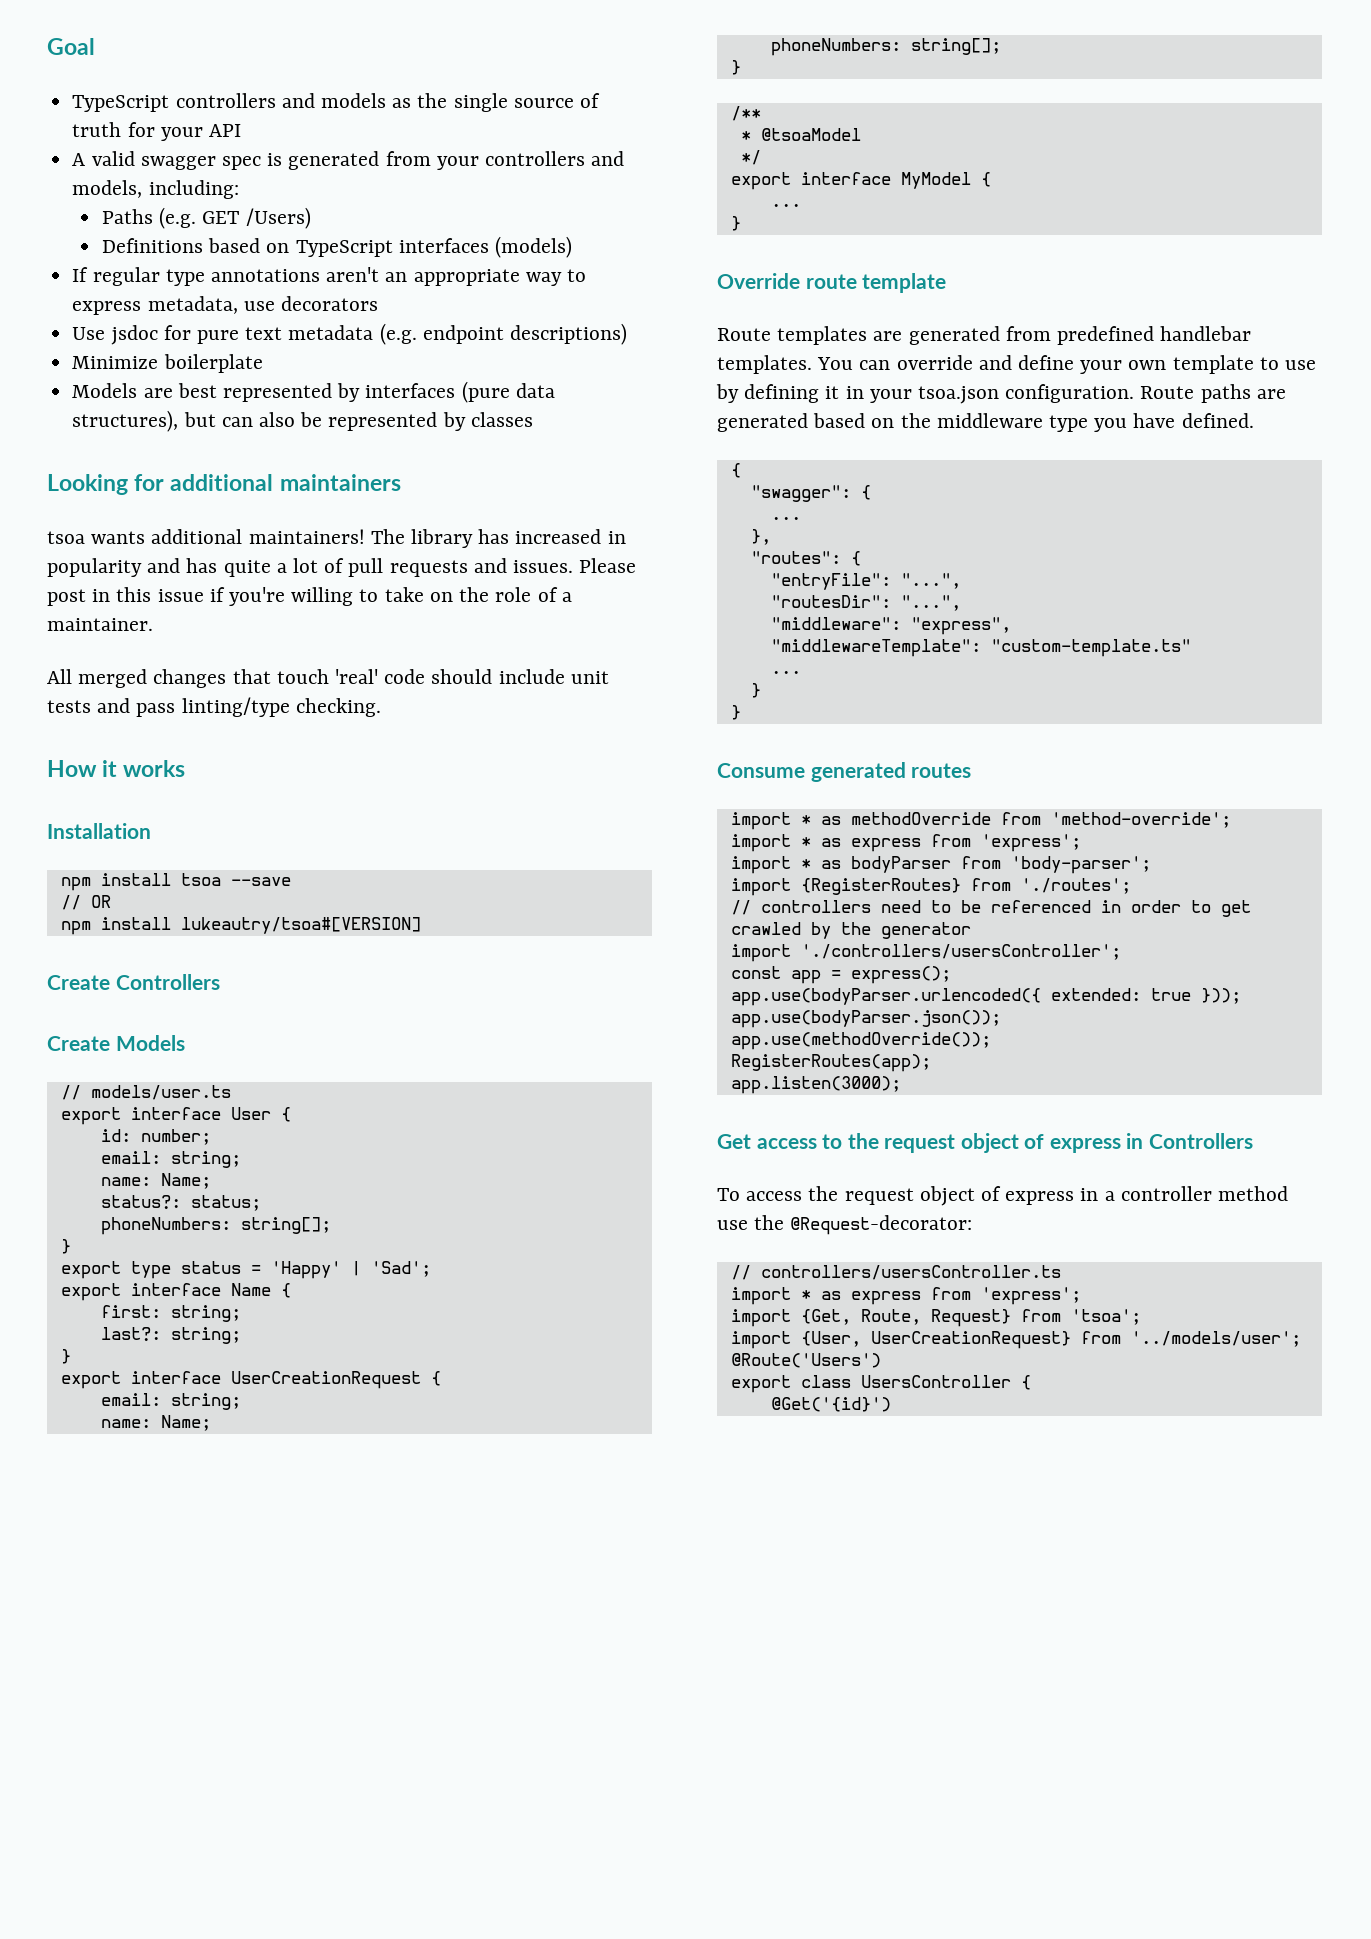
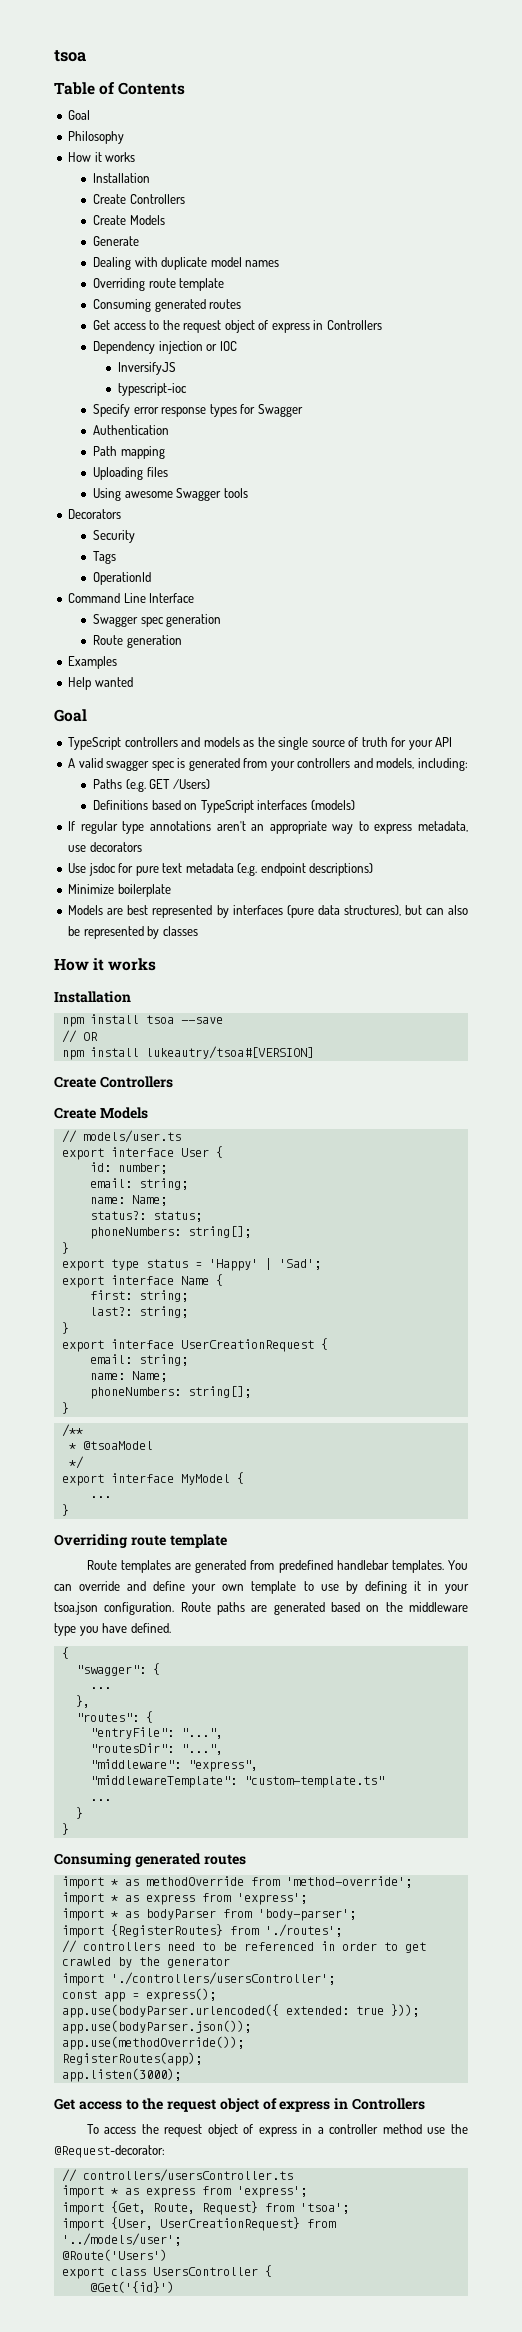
(47, 46) none -> [54,50,86,62] [54,82,186,95] [68,110,91,120] [68,131,125,144] [68,152,136,162] [93,173,151,183] [93,194,185,204] [93,215,165,225] [93,236,140,246] [93,257,280,270] [93,278,225,291] [93,299,242,312] [93,320,382,333] [93,341,237,354] [117,362,176,375] [117,383,187,396] [93,404,303,417] [93,425,170,435] [93,446,165,459] [93,467,168,480] [93,488,248,501] [68,509,122,519] [93,530,136,543] [93,551,117,564] [93,572,152,585] [68,593,195,603] [93,614,222,627] [93,635,182,648] [68,656,118,669] [68,677,133,690] tsoa // Table of Contents // Goal // Philosophy // How it works // Installation // Create Controllers // Create Models // Generate // Dealing with duplicate model names // Overriding route template // Consuming generated routes // Get access to the request object of express in Controllers // Dependency injection or IOC // InversifyJS // typescript-ioc // Specify error response types for Swagger // Authentication // Path mapping // Uploading files // Using awesome Swagger tools // Decorators // Security // Tags // OperationId // Command Line Interface // Swagger spec generation // Route generation // Examples // Help wanted //
[47,474,401,495] [47,529,626,548] [47,558,637,577] [47,587,572,606] [47,618,153,631] [47,669,609,688] [47,697,381,717] // Looking for additional maintainers // tsoa wants additional maintainers! The library has increased in popularity and has quite a lot of pull requests and issues. Please post in this issue if you're willing to take on the role of a maintainer. // All merged changes that touch 'real' code should include unit tests and pass linting/type checking. -> (198, 931) none
[717,273,800,289] Override -> [54,1534,128,1548] Overriding
[717,763,805,778] Consume -> [54,1853,132,1867] Consuming

